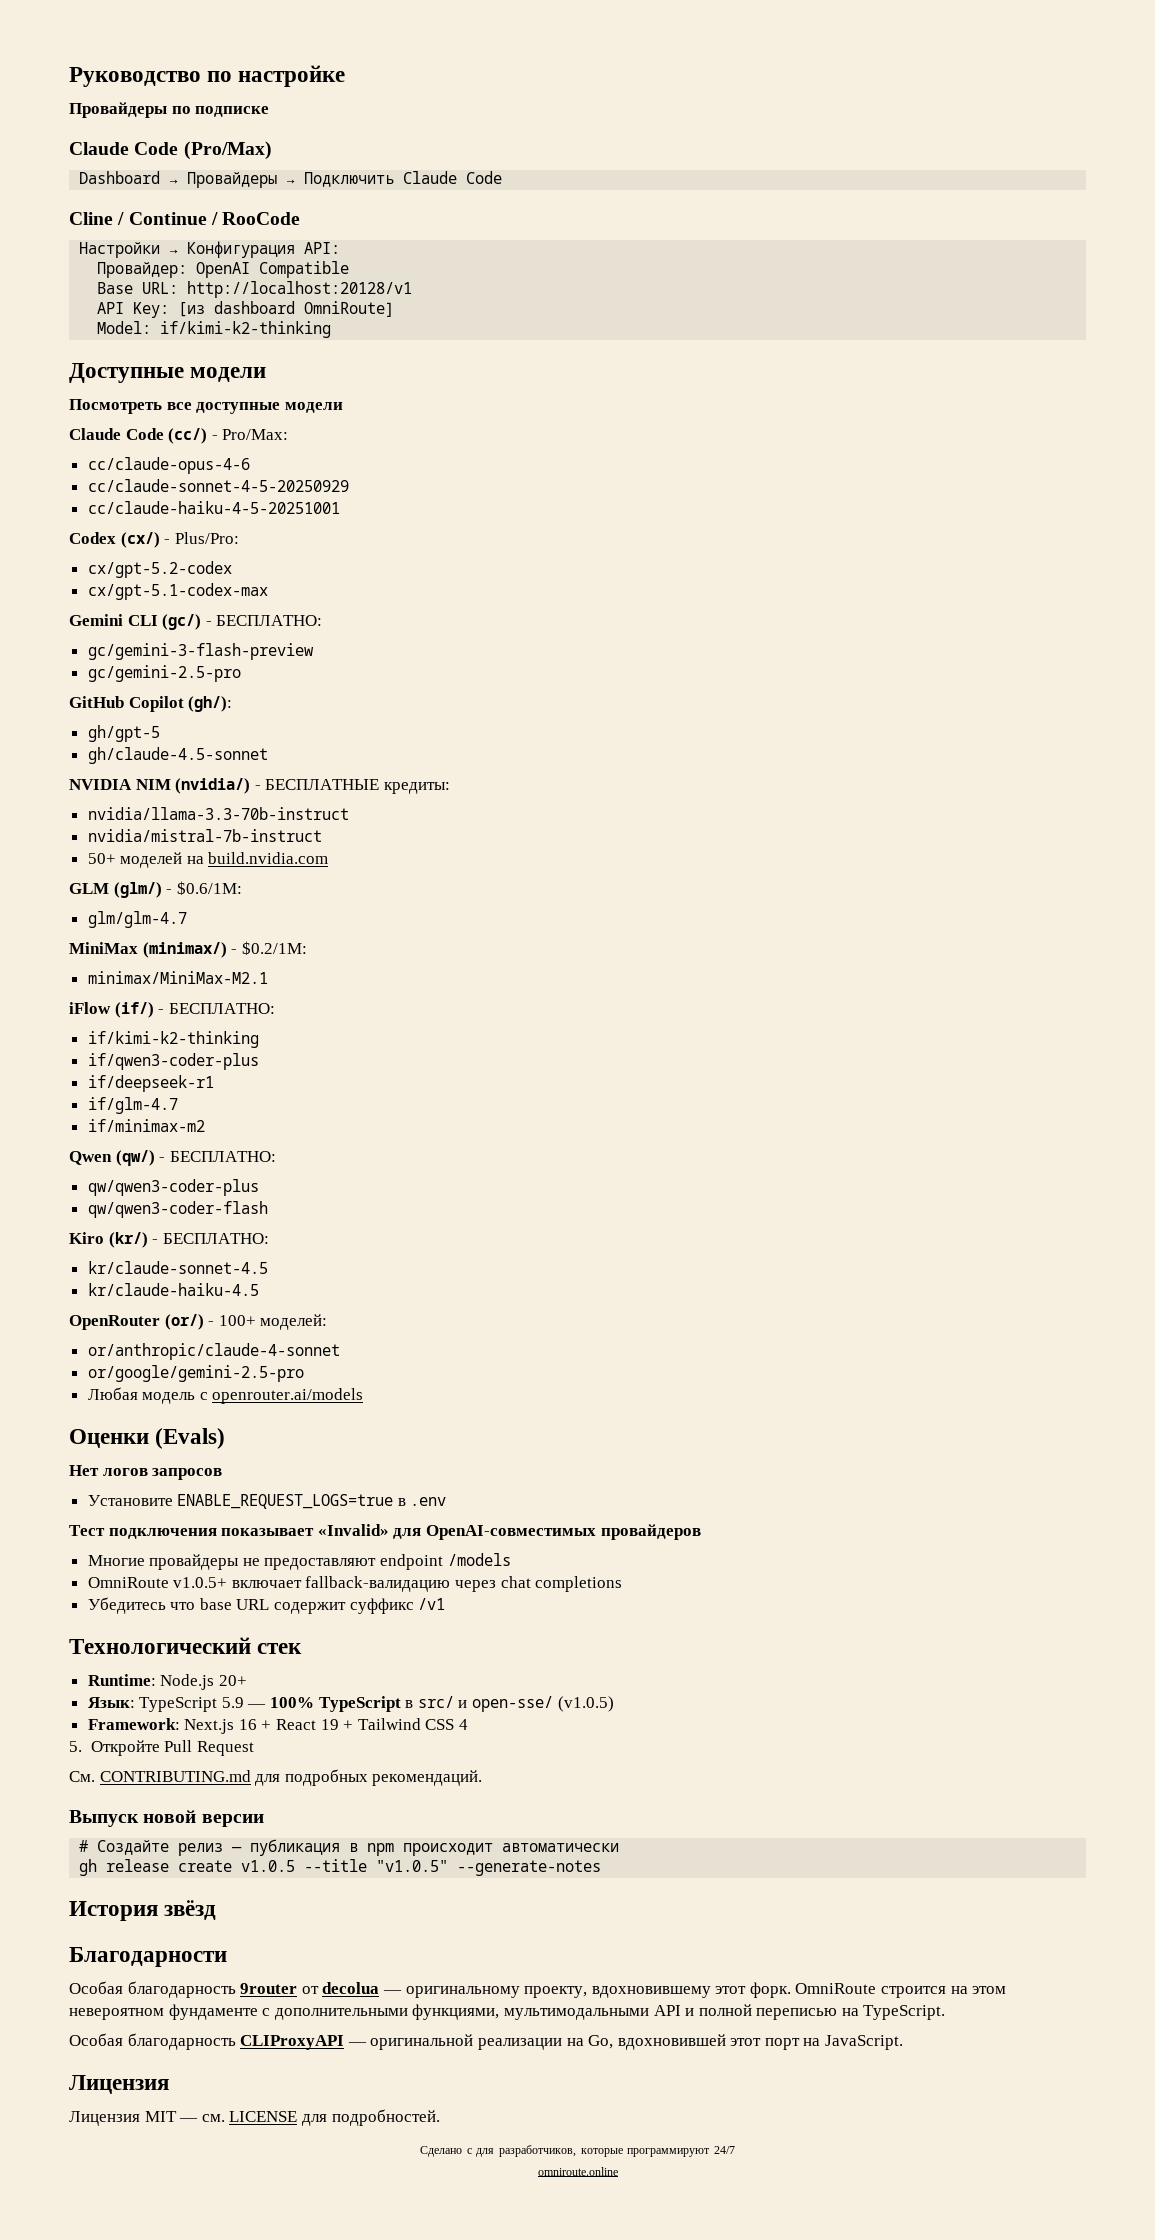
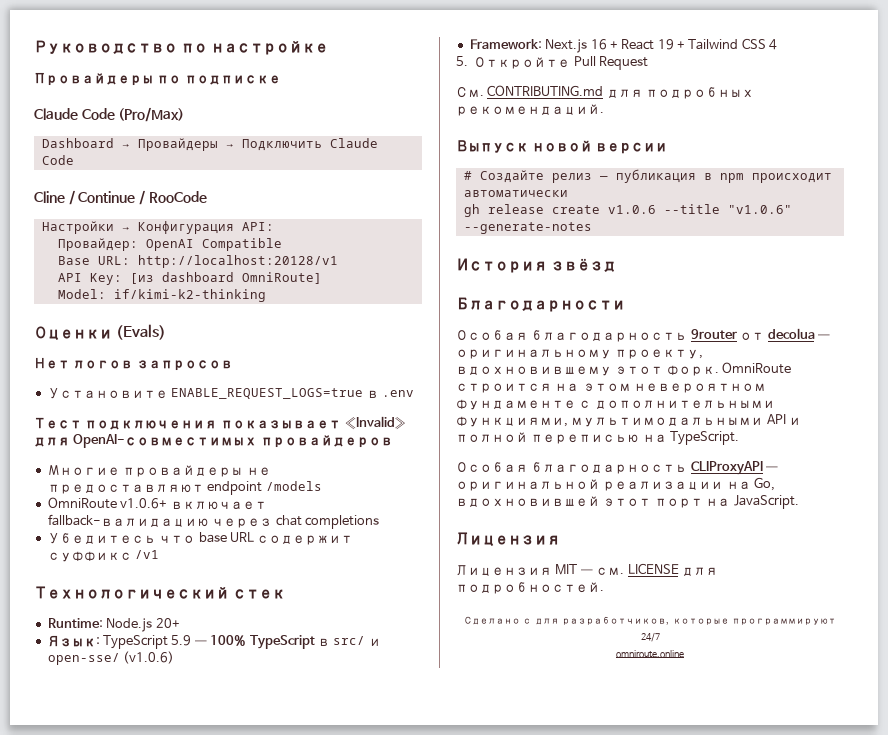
[69,363,267,383] [69,399,343,414] [69,428,289,444] [87,457,250,474] [87,479,349,492] [87,501,340,514] [69,532,239,548] [87,561,232,578] [87,583,268,600] [69,614,323,630] [87,643,314,660] [87,665,241,682] [69,696,233,712] [87,725,160,742] [87,747,268,764] [69,778,450,794] [87,807,349,820] [87,829,322,842] [87,852,329,868] [69,881,242,898] [87,911,187,928] [69,941,307,958] [87,971,268,984] [69,1002,275,1018] [87,1031,259,1048] [87,1053,259,1070] [87,1075,214,1092] [87,1097,178,1114] [87,1119,205,1132] [69,1150,276,1166] [87,1179,259,1196] [87,1201,268,1218] [69,1232,269,1248] [87,1261,268,1274] [87,1283,259,1296] [69,1314,328,1330] [87,1343,340,1360] [87,1365,304,1382] [87,1387,364,1404] // Доступные модели // Посмотреть все доступные модели // Claude Code (cc/) - Pro/Max: // cc/claude-opus-4-6 // cc/claude-sonnet-4-5-20250929 // cc/claude-haiku-4-5-20251001 // Codex (cx/) - Plus/Pro: // cx/gpt-5.2-codex // cx/gpt-5.1-codex-max // Gemini CLI (gc/) - БЕСПЛАТНО: // gc/gemini-3-flash-preview // gc/gemini-2.5-pro // GitHub Copilot (gh/): // gh/gpt-5 // gh/claude-4.5-sonnet // NVIDIA NIM (nvidia/) - БЕСПЛАТНЫЕ кредиты: // nvidia/llama-3.3-70b-instruct // nvidia/mistral-7b-instruct // 50+ моделей на build.nvidia.com // GLM (glm/) - $0.6/1M: // glm/glm-4.7 // MiniMax (minimax/) - $0.2/1M: // minimax/MiniMax-M2.1 // iFlow (if/) - БЕСПЛАТНО: // if/kimi-k2-thinking // if/qwen3-coder-plus // if/deepseek-r1 // if/glm-4.7 // if/minimax-m2 // Qwen (qw/) - БЕСПЛАТНО: // qw/qwen3-coder-plus // qw/qwen3-coder-flash // Kiro (kr/) - БЕСПЛАТНО: // kr/claude-sonnet-4.5 // kr/claude-haiku-4.5 // OpenRouter (or/) - 100+ моделей: // or/anthropic/claude-4-sonnet // or/google/gemini-2.5-pro // Любая модель с openrouter.ai/models -> (266, 295) none
[173,1577,228,1588] v1.0.5+ -> [120,498,168,509] v1.0.6+
[557,1696,614,1712] (v1.0.5) -> [123,651,175,664] (v1.0.6)
[241,1859,449,1872] v1.0.5 --title "v1.0.5" -> [607,204,792,214] v1.0.6 --title "v1.0.6"

